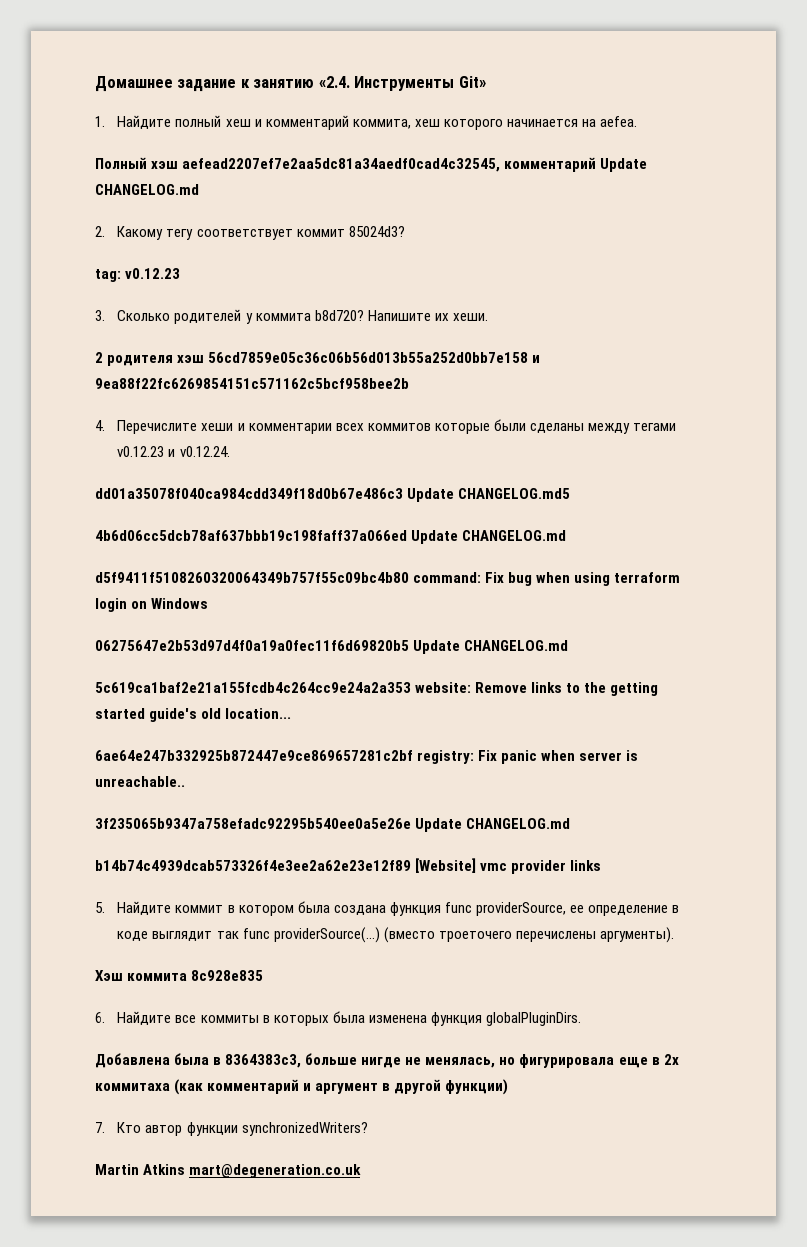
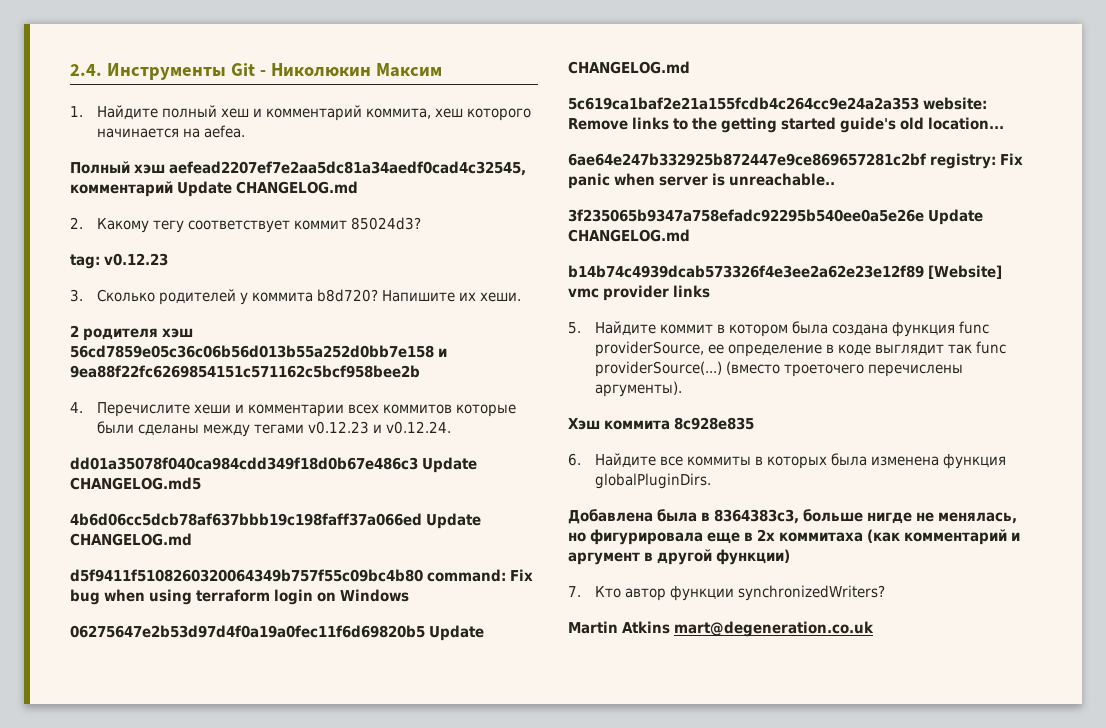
[95,76,486,92] Домашнее задание к занятию «2.4. Инструменты Git» -> [70,63,442,80] 2.4. Инструменты Git - Николюкин Максим

